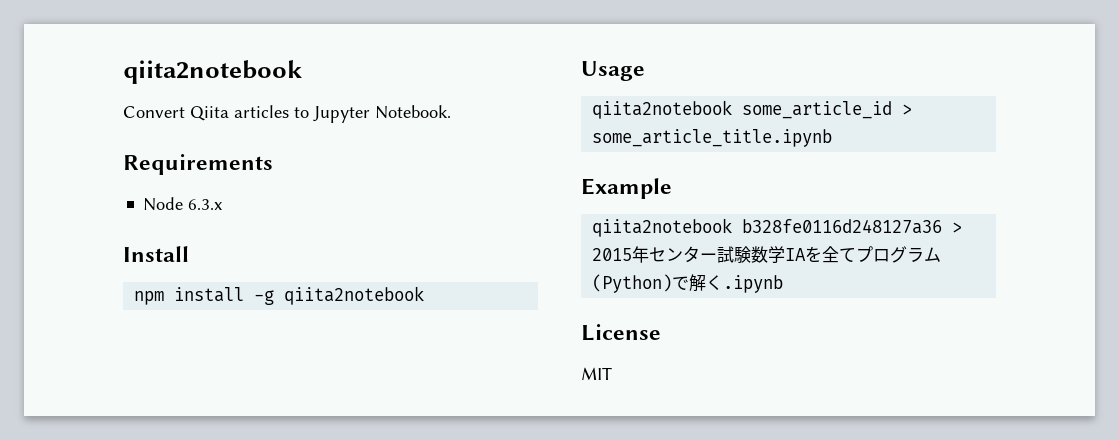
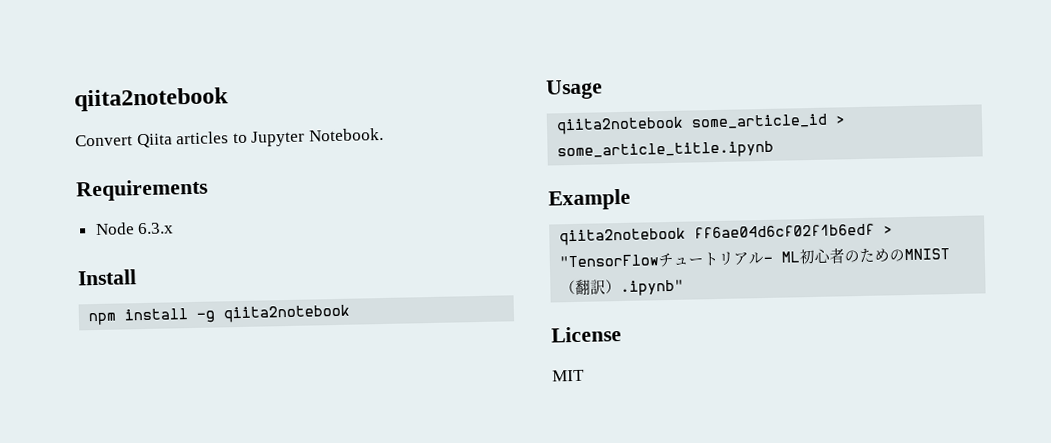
[742,219,963,234] [592,246,942,263] [592,274,784,293] b328fe0116d248127a36 > 2015年センター試験数学IAを全てプログラム(Python)で解く.ipynb -> [694,223,894,239] [559,247,951,268] [560,279,685,297] ff6ae04d6cf02f1b6edf > "TensorFlowチュートリアル- ML初心者のためのMNIST（翻訳）.ipynb"

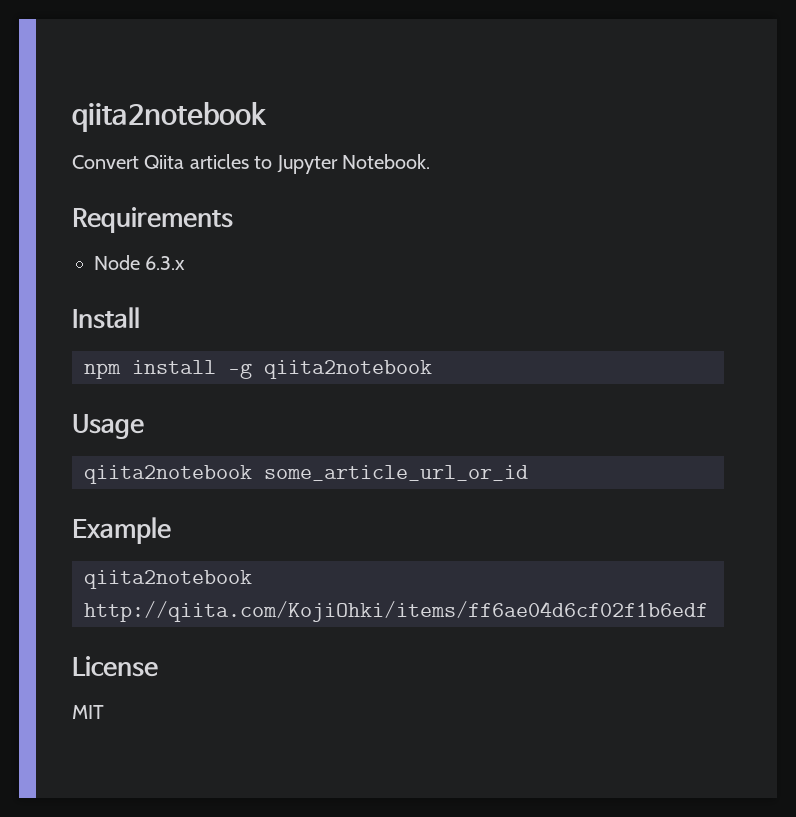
[691,113,847,130] [557,140,775,161] some_article_id > some_article_title.ipynb -> [264,465,528,481] some_article_url_or_id
[694,223,894,239] [559,247,951,268] [560,279,685,297] ff6ae04d6cf02f1b6edf > "TensorFlowチュートリアル- ML初心者のためのMNIST（翻訳）.ipynb" -> [84,601,708,622] http://qiita.com/KojiOhki/items/ff6ae04d6cf02f1b6edf

